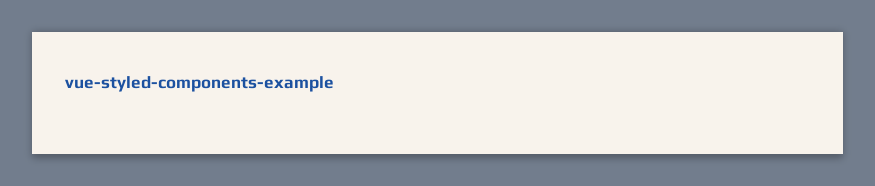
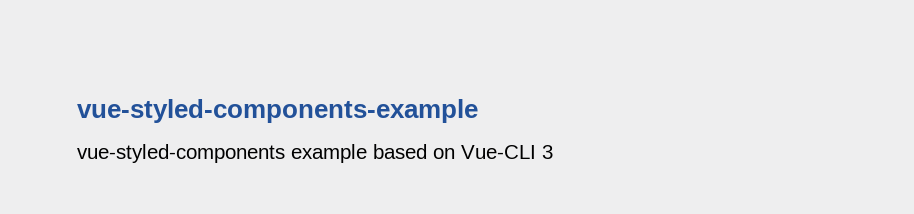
(334, 84) none -> [77,144,553,163] // vue-styled-components example based on Vue-CLI 3

